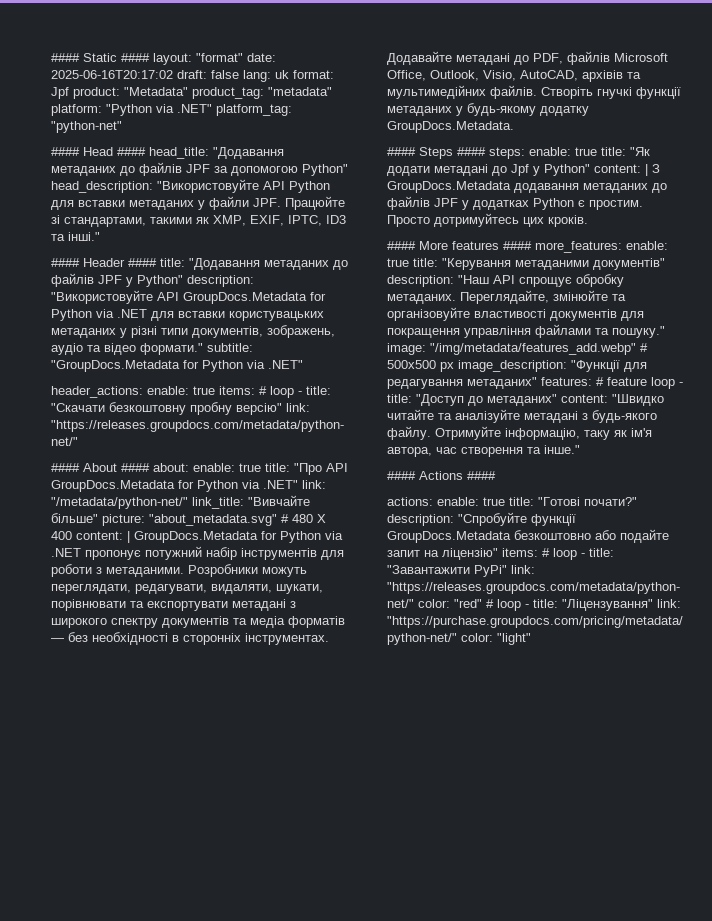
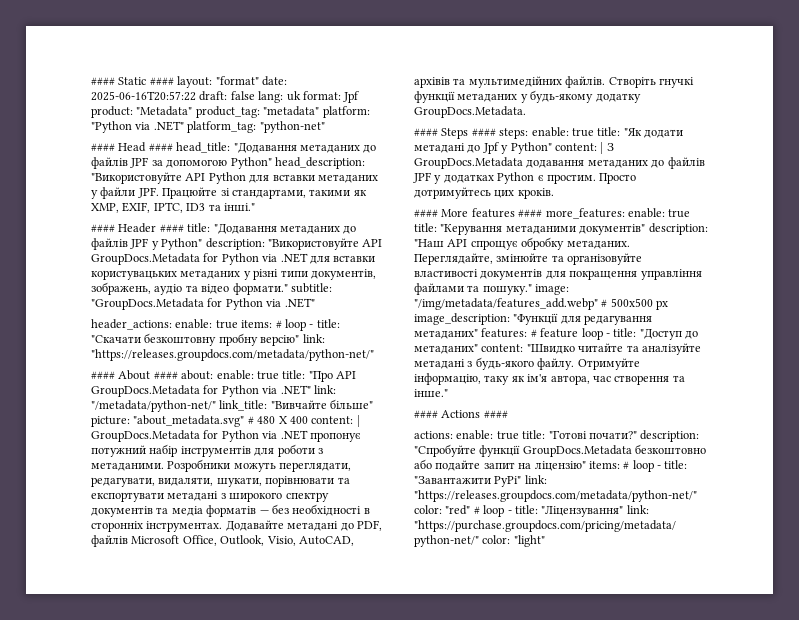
[51,70,173,79] 2025-06-16T20:17:02 -> [91,91,196,101] 2025-06-16T20:57:22

